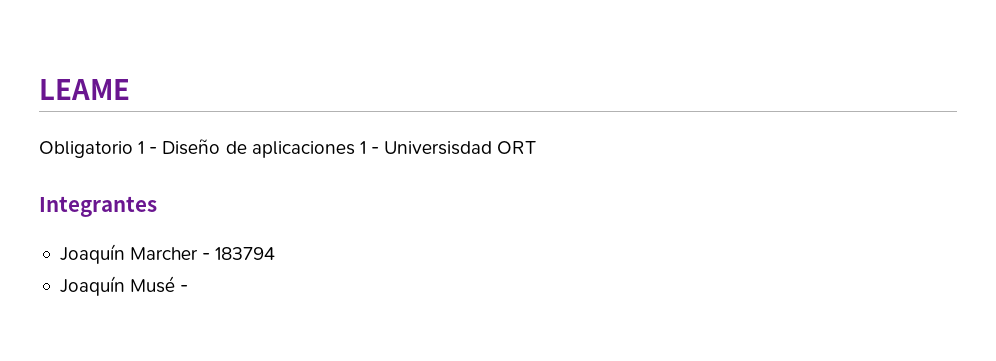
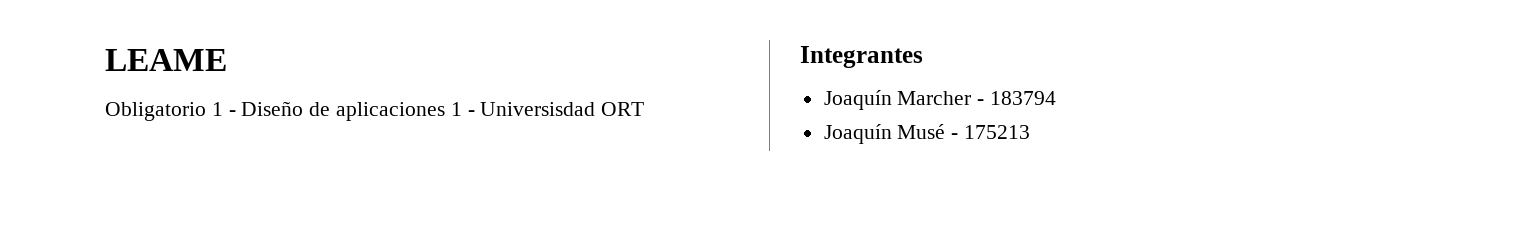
(189, 288) none -> [964,125,1031,139] 175213

